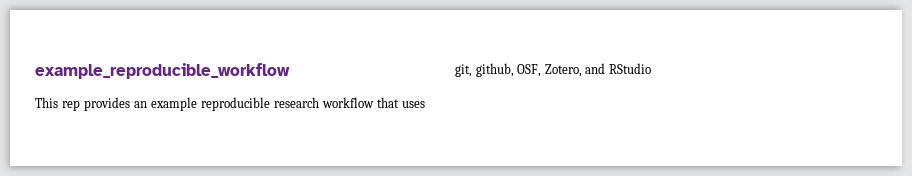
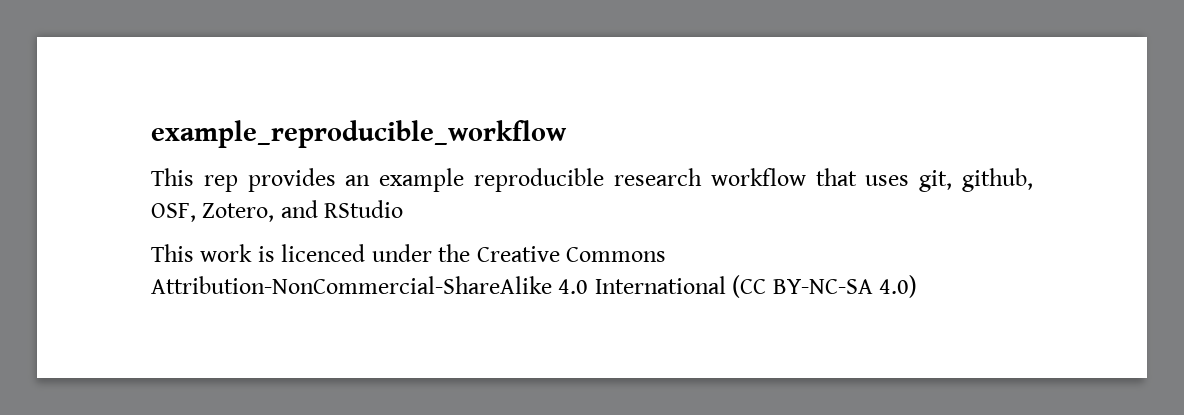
(651, 68) none -> [151,244,667,262] [151,275,918,298] // This work is licenced under the Creative Commons Attribution-NonCommercial-ShareAlike 4.0 International (CC BY-NC-SA 4.0)

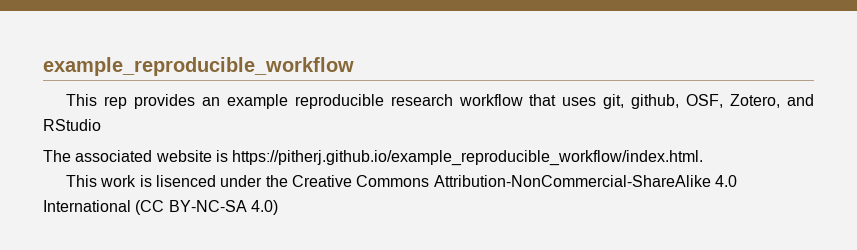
(404, 209) none -> [43,150,704,166] // The associated website is https://pitherj.github.io/example_reproducible_workflow/index.html.
[281,244,366,262] licenced -> [156,175,217,187] lisenced

